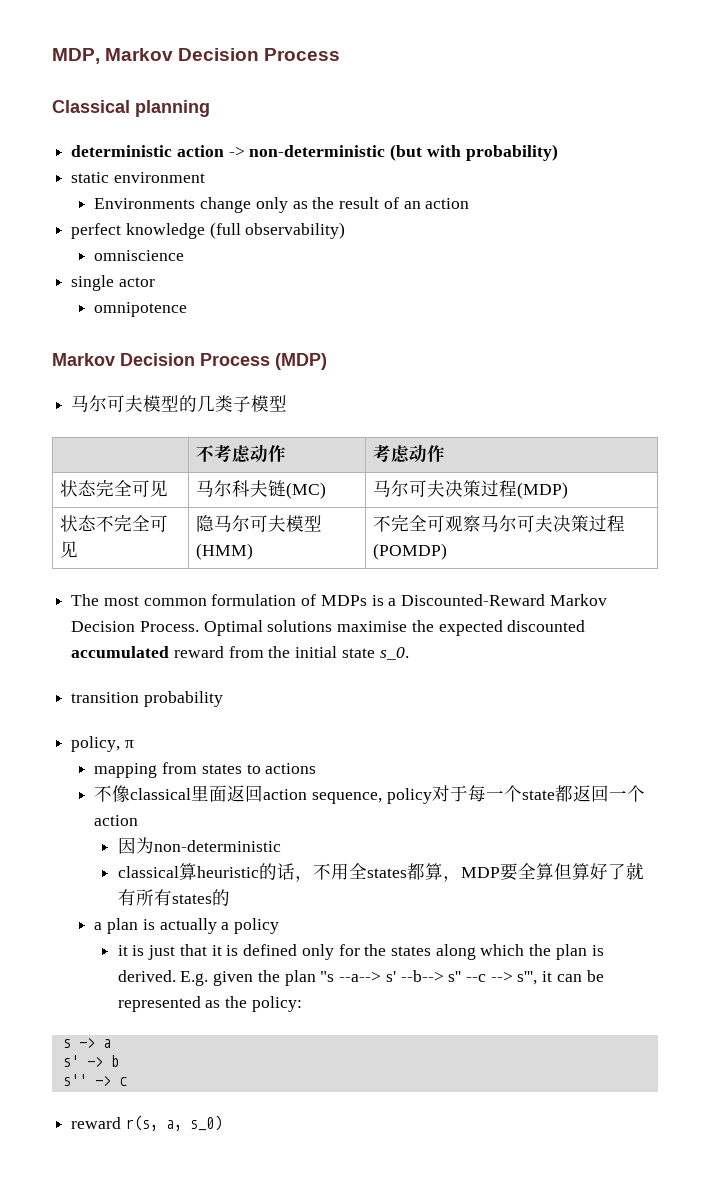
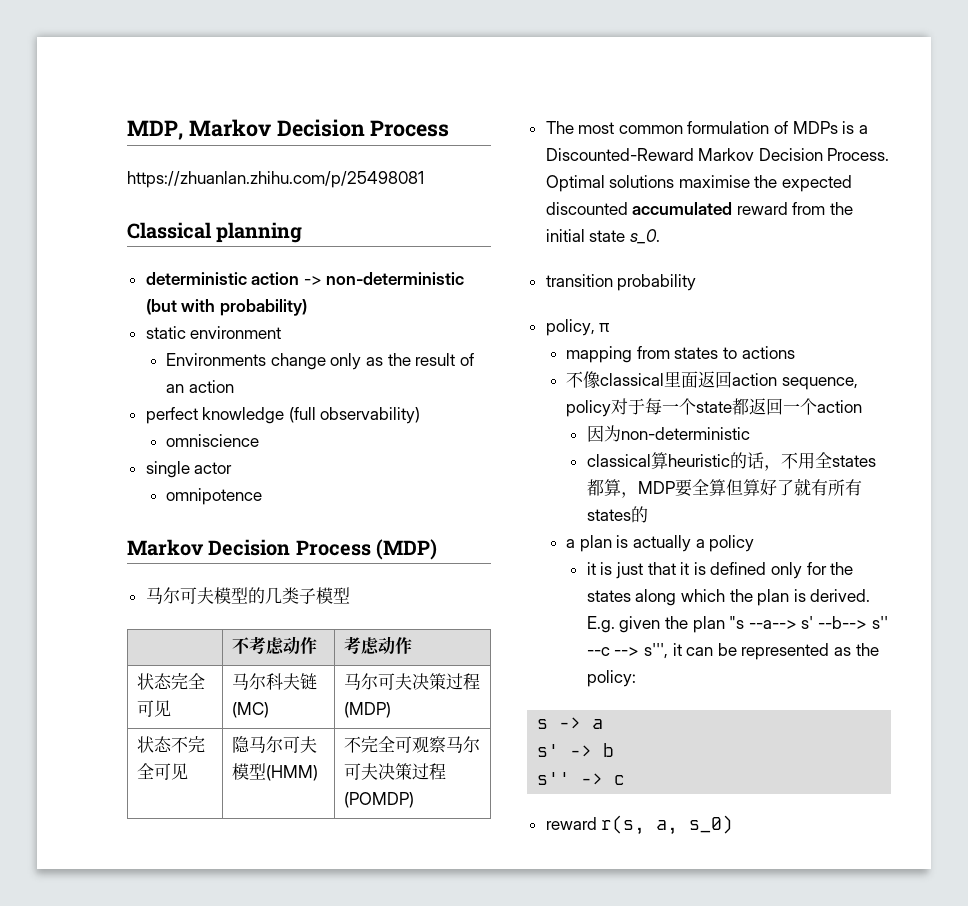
(341, 54) none -> [127,171,424,188] // https://zhuanlan.zhihu.com/p/25498081

